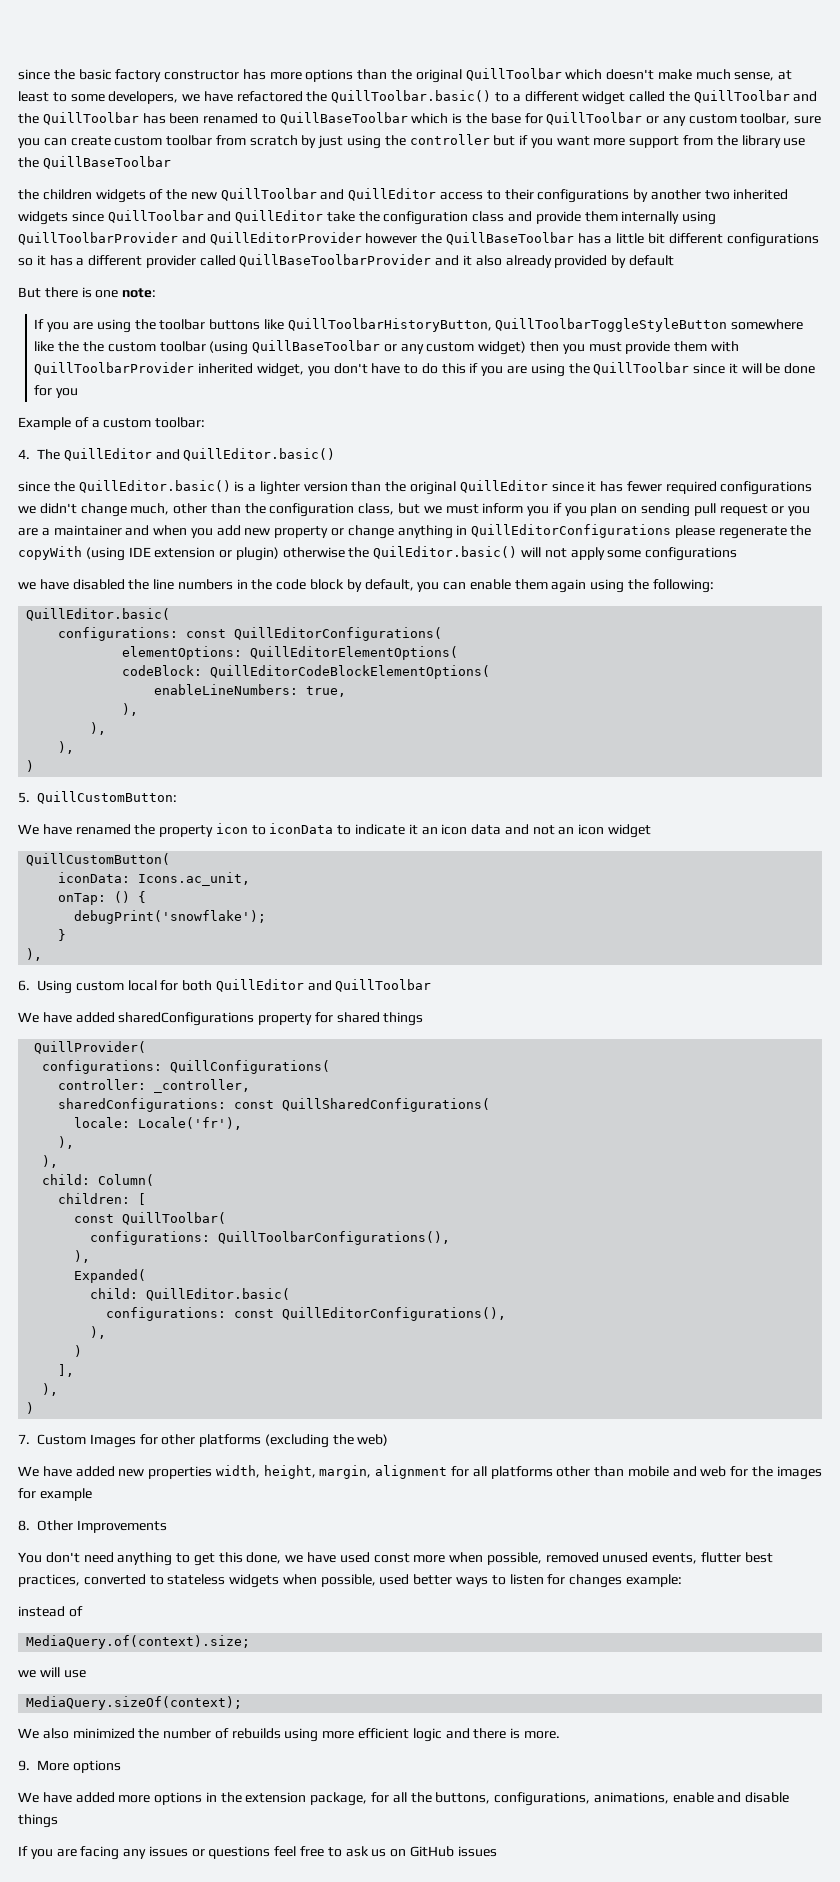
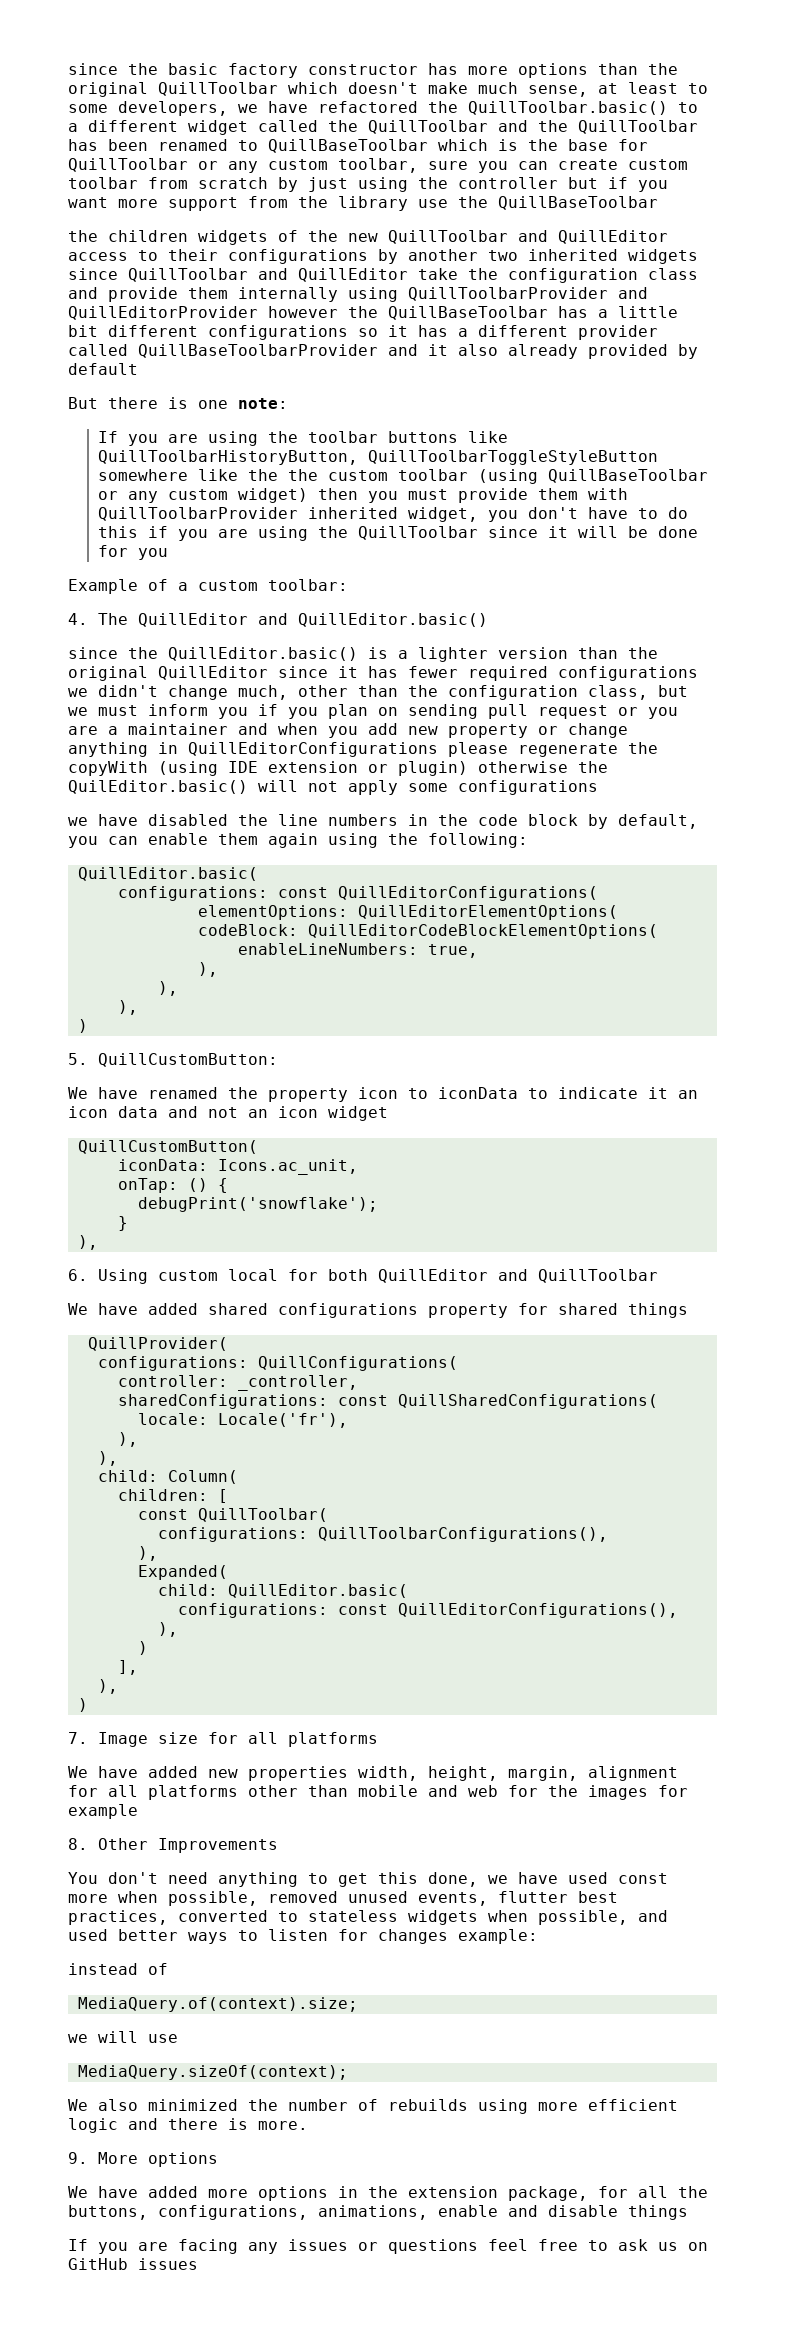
[118,1012,255,1026] sharedConfigurations -> [208,1303,418,1318] shared configurations
[37,1434,389,1448] Custom Images for other platforms (excluding the web) -> [97,1732,378,1747] Image size for all platforms
(376, 1580) none -> [638,1910,668,1922] and

